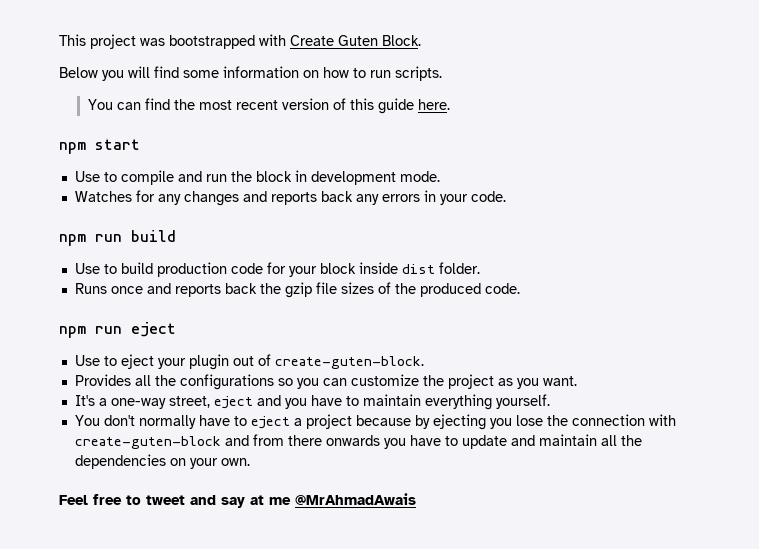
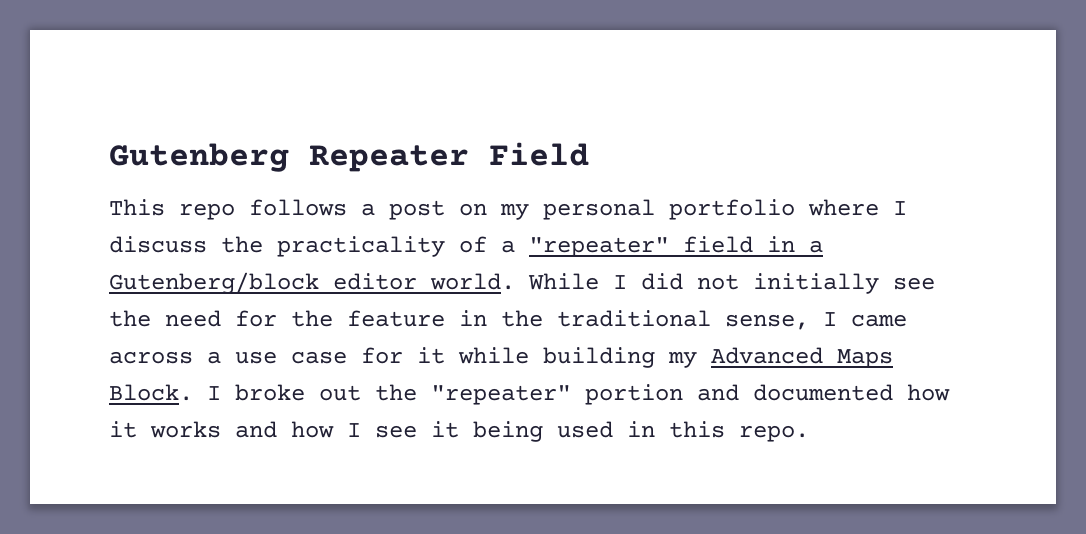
[59,34,421,49] [59,66,442,81] [87,98,450,114] [59,139,140,154] [74,170,440,185] [74,190,506,206] [59,230,176,246] [74,262,480,277] [74,282,520,298] [59,322,176,338] [74,354,424,370] [74,374,577,390] [74,394,550,410] [74,414,676,430] [74,434,642,449] [74,454,250,469] [59,493,416,508] This project was bootstrapped with Create Guten Block. // Below you will find some information on how to run scripts. // You can find the most recent version of this guide here. // npm start // Use to compile and run the block in development mode. // Watches for any changes and reports back any errors in your code. // npm run build // Use to build production code for your block inside dist folder. // Runs once and reports back the gzip file sizes of the produced code. // npm run eject // Use to eject your plugin out of create-guten-block. // Provides all the configurations so you can customize the project as you want. // It's a one-way street, eject and you have to maintain everything yourself. // You don't normally have to eject a project because by ejecting you lose the connection with create-guten-block and from there onwards you have to update and maintain all the dependencies on your own. // Feel free to tweet and say at me @MrAhmadAwais -> [109,142,589,172] [109,199,907,220] [109,236,823,257] [109,272,935,294] [109,310,907,330] [109,347,893,368] [109,384,950,405] [109,421,809,442] Gutenberg Repeater Field // This repo follows a post on my personal portfolio where I discuss the practicality of a "repeater" field in a Gutenberg/block editor world. While I did not initially see the need for the feature in the traditional sense, I came across a use case for it while building my Advanced Maps Block. I broke out the "repeater" portion and documented how it works and how I see it being used in this repo.

